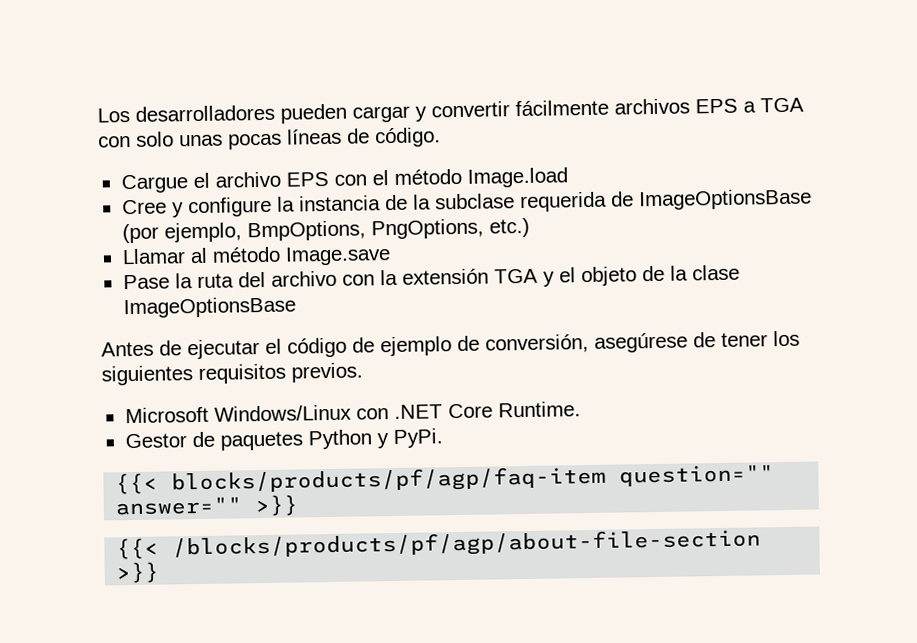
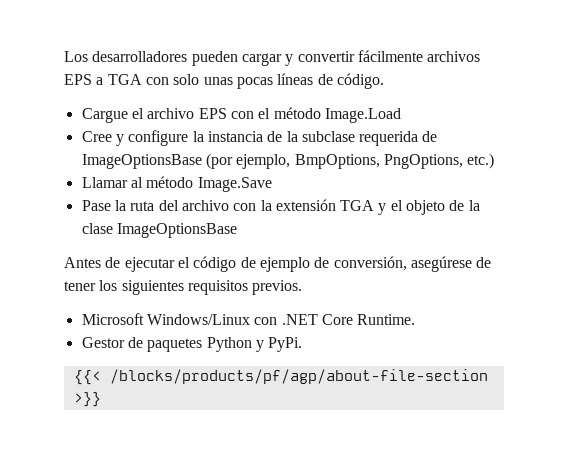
[466,167,568,188] Image.load -> [324,108,401,123] Image.Load
[284,246,391,266] Image.save -> [197,177,272,192] Image.Save
[115,464,775,495] [115,494,299,517] // {{< blocks/products/pf/agp/faq-item question="" answer="" >}} -> (303, 344) none

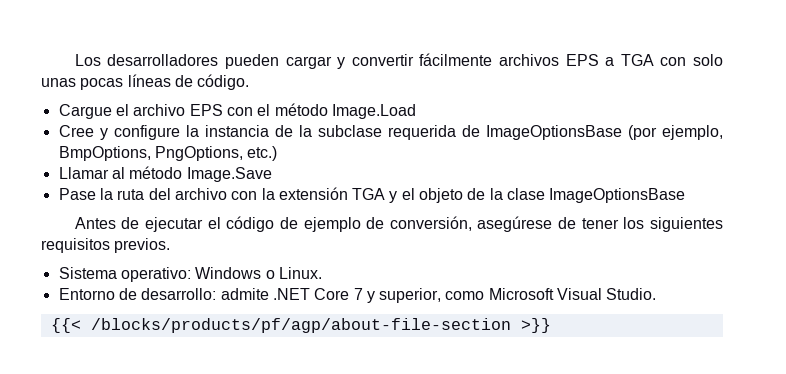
[81,313,416,325] [81,337,303,352] Microsoft Windows/Linux con .NET Core Runtime. // Gestor de paquetes Python y PyPi. -> [58,267,322,282] [58,288,657,303] Sistema operativo: Windows o Linux. // Entorno de desarrollo: admite .NET Core 7 y superior, como Microsoft Visual Studio.

